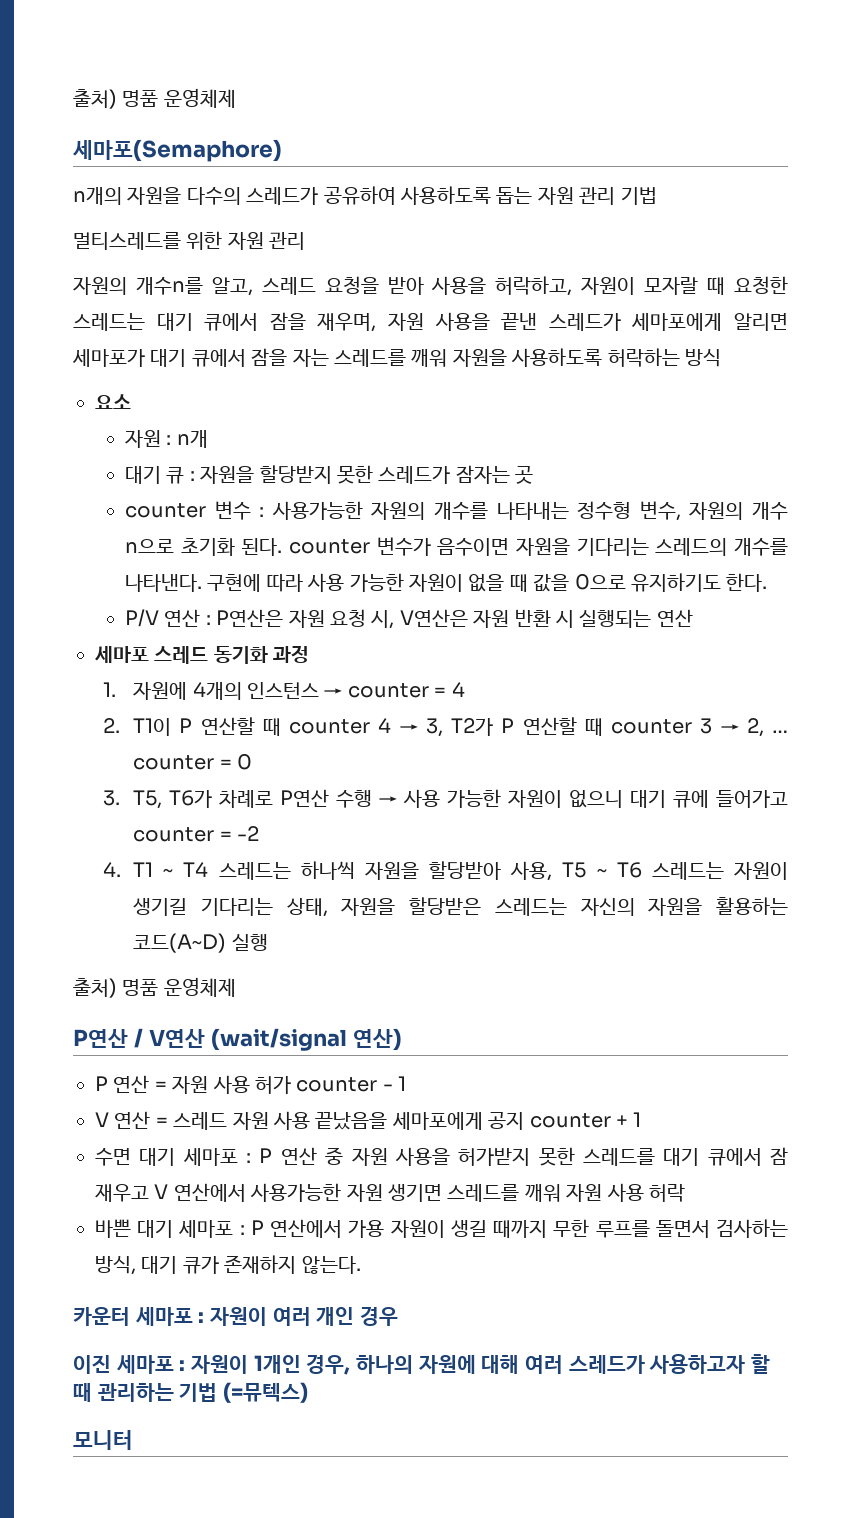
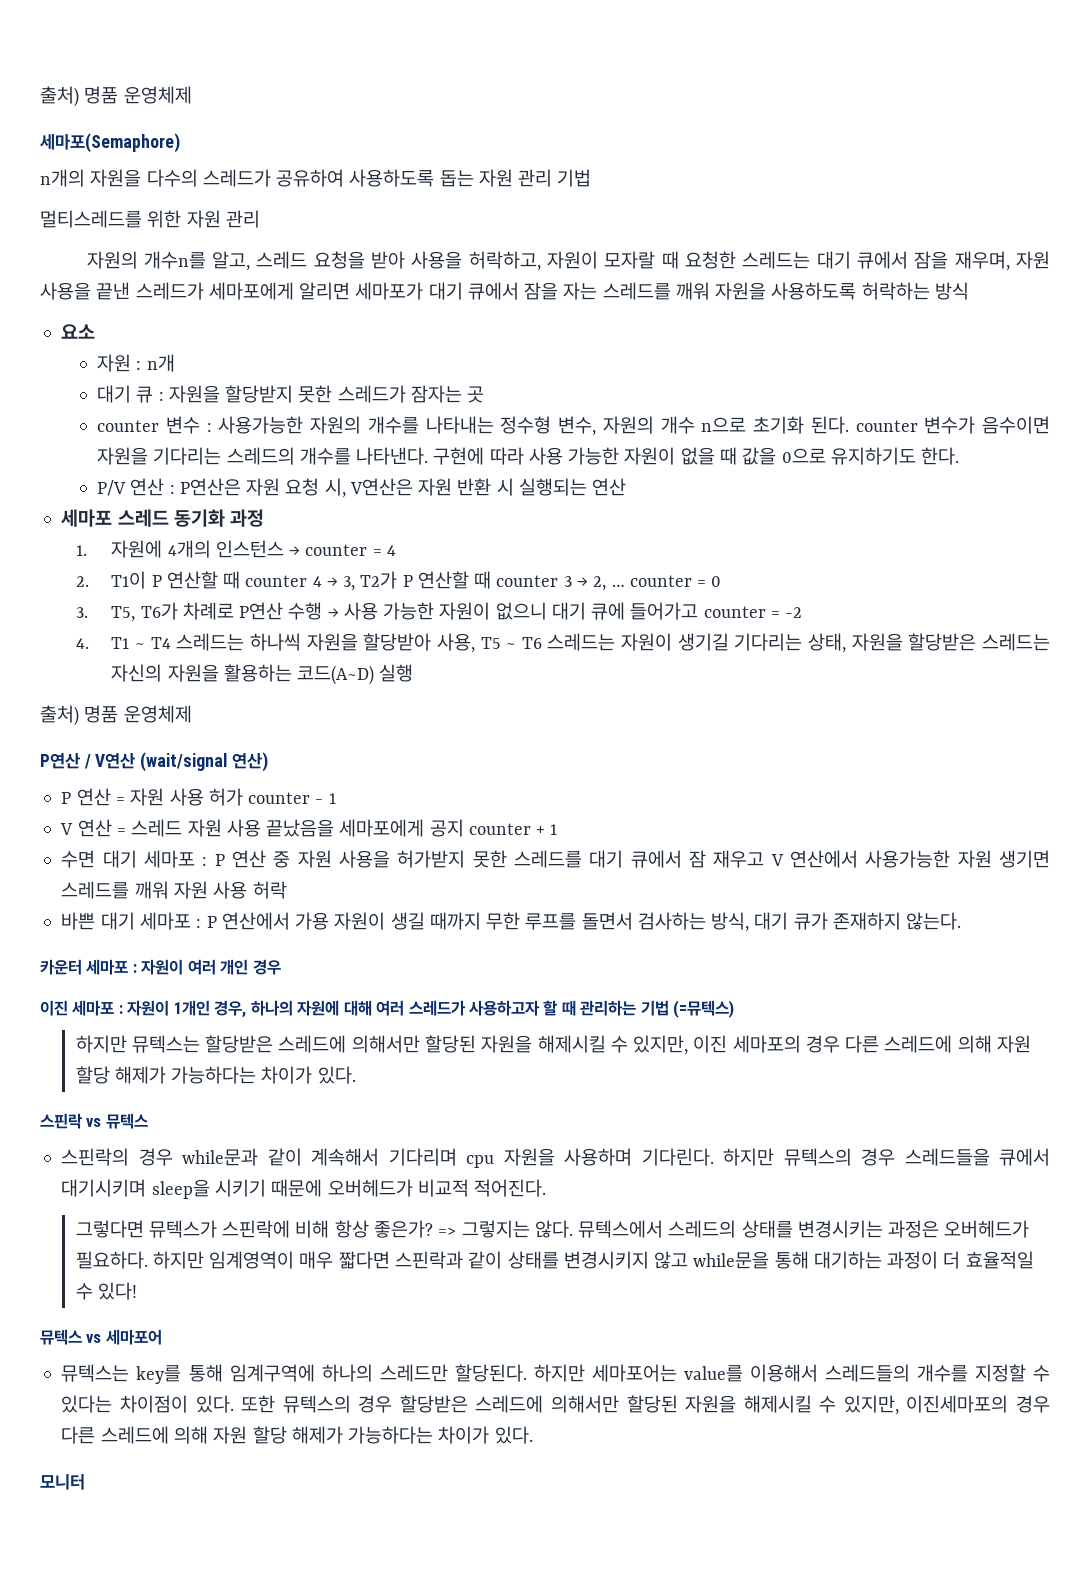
(309, 1392) none -> [75,1035,1031,1055] [75,1066,356,1084] [40,1113,148,1129] [61,1148,1050,1168] [61,1179,547,1199] [75,1220,1030,1238] [75,1251,1034,1269] [75,1282,137,1300] [40,1329,162,1345] [61,1364,1050,1384] [61,1395,1051,1415] [61,1426,533,1444] // 하지만 뮤텍스는 할당받은 스레드에 의해서만 할당된 자원을 해제시킬 수 있지만, 이진 세마포의 경우 다른 스레드에 의해 자원 할당 해제가 가능하다는 차이가 있다. // 스핀락 vs 뮤텍스 // 스핀락의 경우 while문과 같이 계속해서 기다리며 cpu 자원을 사용하며 기다린다. 하지만 뮤텍스의 경우 스레드들을 큐에서 대기시키며 sleep을 시키기 때문에 오버헤드가 비교적 적어진다. // 그렇다면 뮤텍스가 스핀락에 비해 항상 좋은가? => 그렇지는 않다. 뮤텍스에서 스레드의 상태를 변경시키는 과정은 오버헤드가 필요하다. 하지만 임계영역이 매우 짧다면 스핀락과 같이 상태를 변경시키지 않고 while문을 통해 대기하는 과정이 더 효율적일 수 있다! // 뮤텍스 vs 세마포어 // 뮤텍스는 key를 통해 임계구역에 하나의 스레드만 할당된다. 하지만 세마포어는 value를 이용해서 스레드들의 개수를 지정할 수 있다는 차이점이 있다. 또한 뮤텍스의 경우 할당받은 스레드에 의해서만 할당된 자원을 해제시킬 수 있지만, 이진세마포의 경우 다른 스레드에 의해 자원 할당 해제가 가능하다는 차이가 있다.

